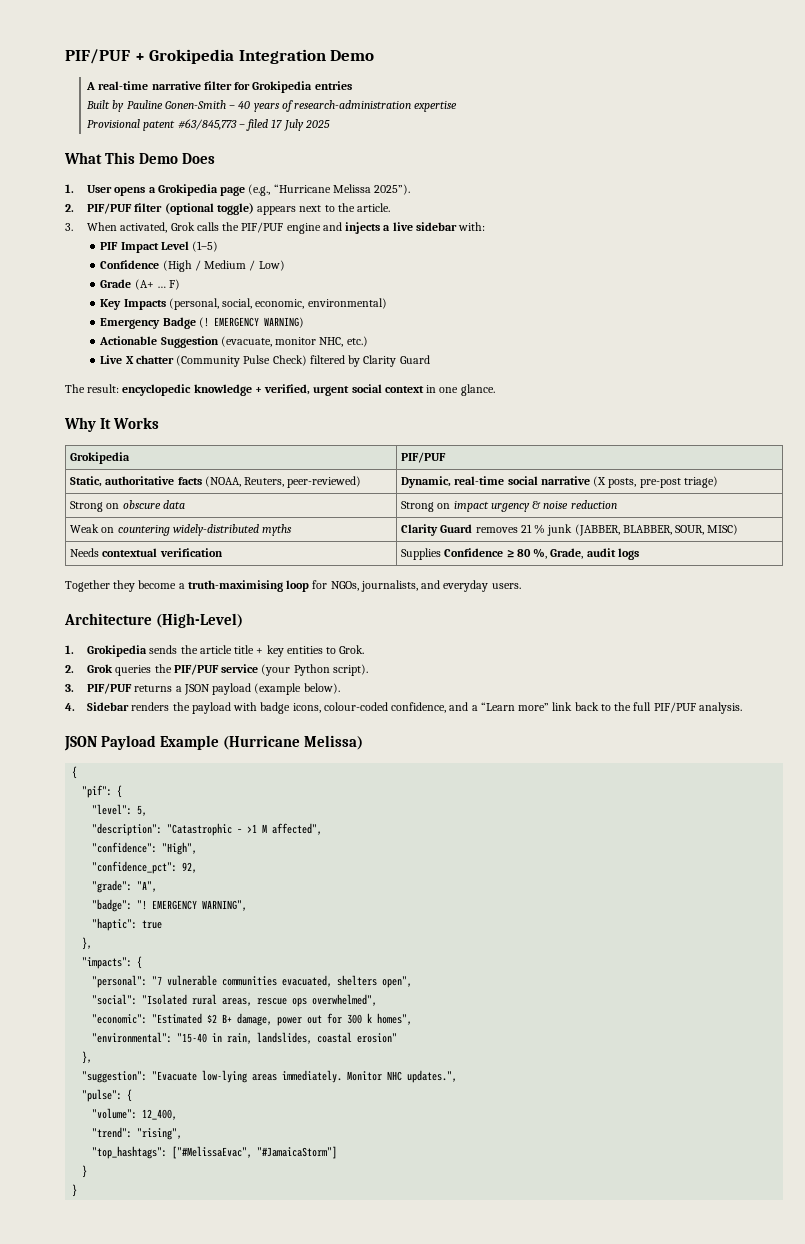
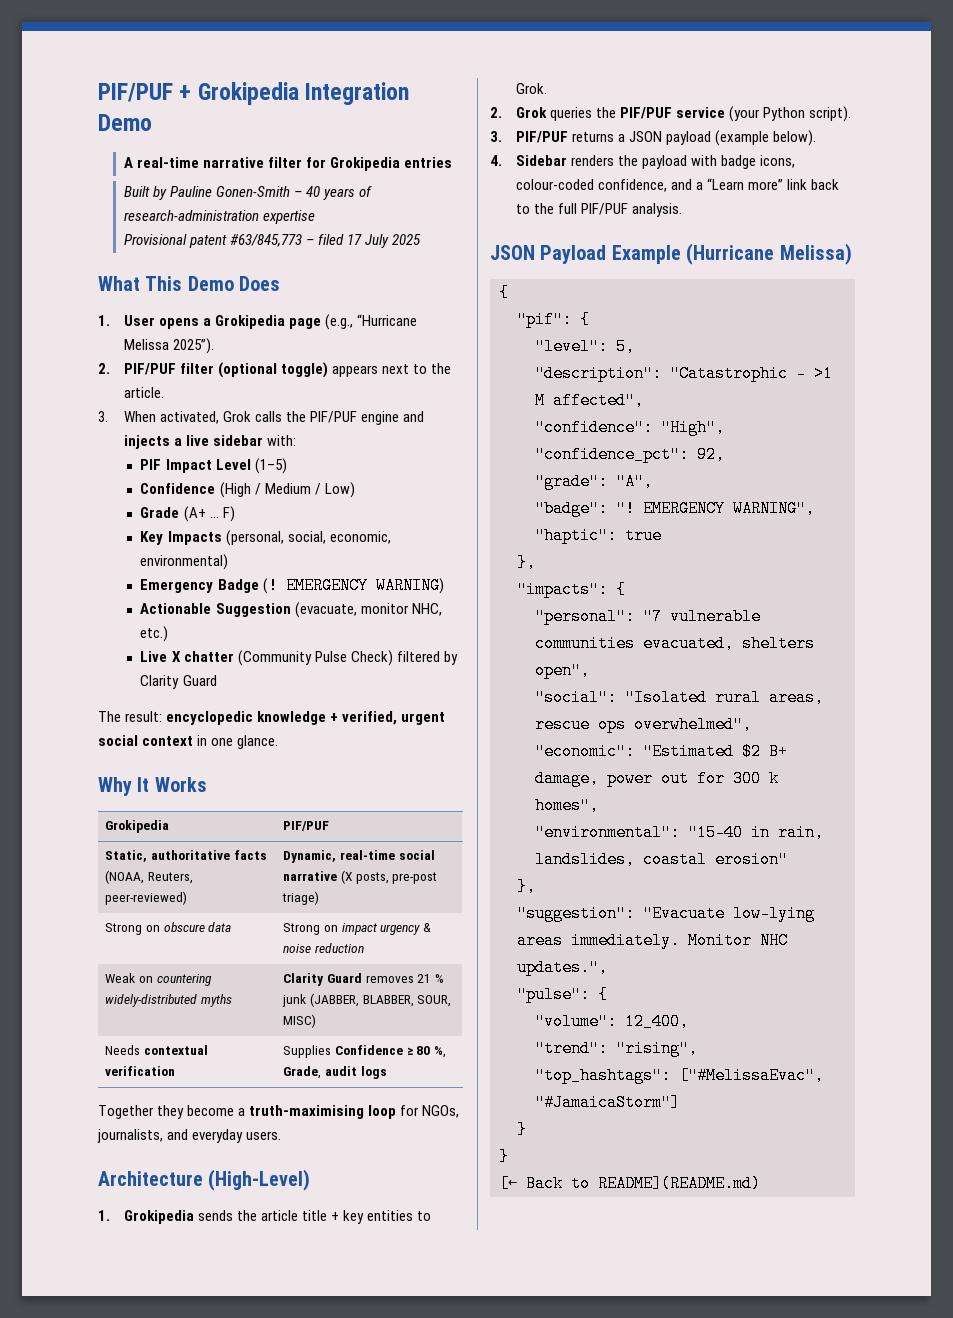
(78, 1190) none -> [499,1175,761,1192] // [← Back to README](README.md)

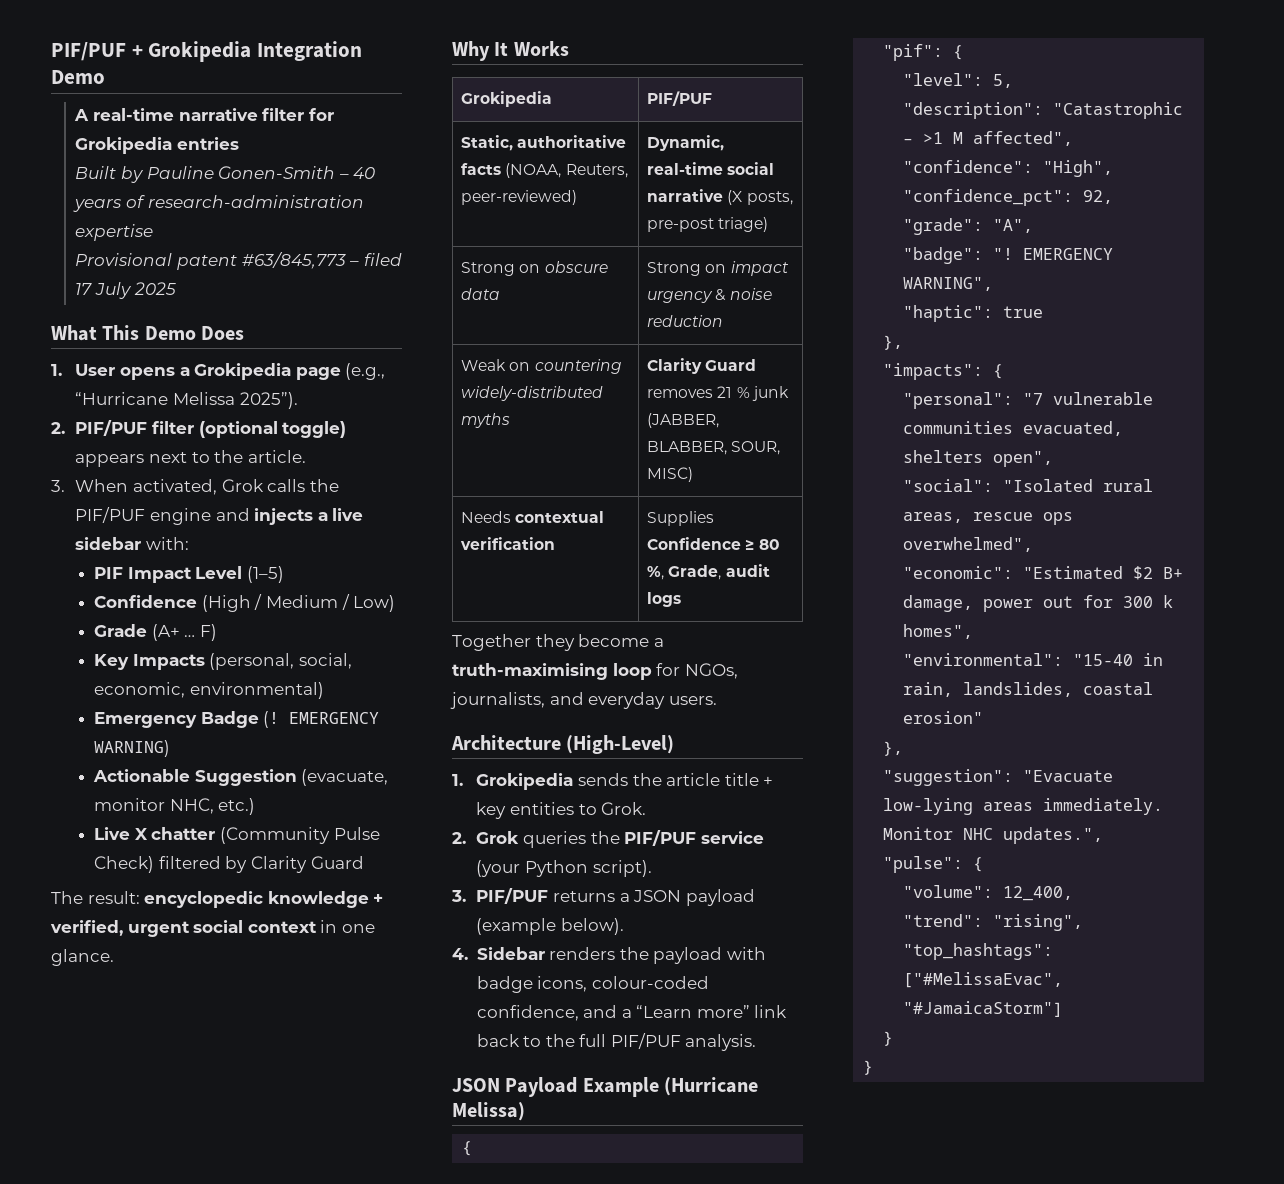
[499,1175,761,1192] // [← Back to README](README.md) -> (874, 1067) none

